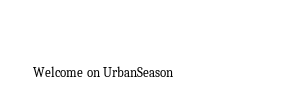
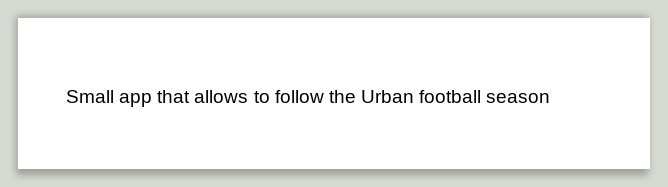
[33,66,174,77] Welcome on UrbanSeason -> [66,90,551,107] Small app that allows to follow the Urban football season

